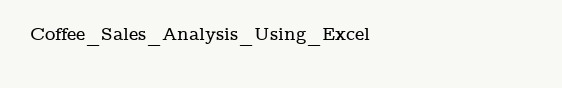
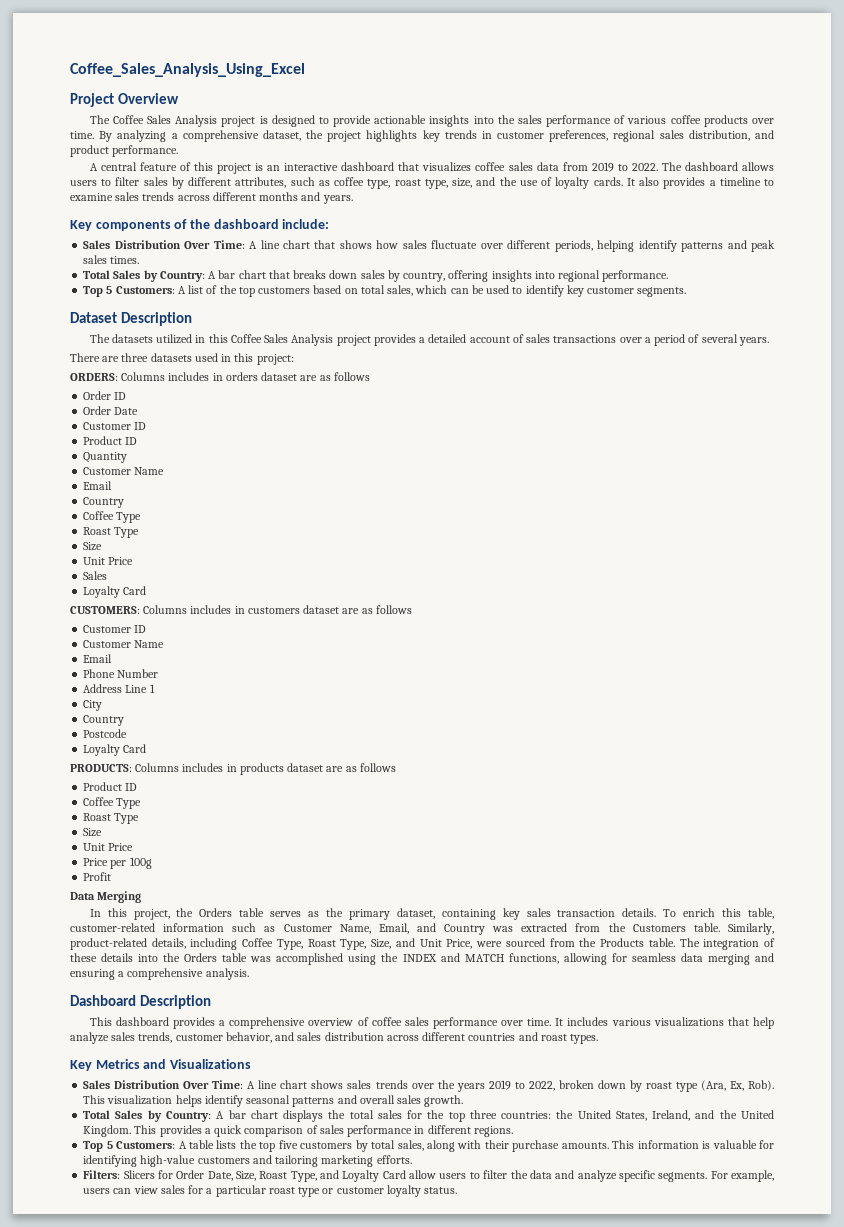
(370, 37) none -> [70,93,179,107] [89,115,774,127] [70,130,774,142] [70,145,179,157] [89,162,775,174] [70,177,775,189] [70,192,353,204] [70,219,330,231] [83,240,775,252] [83,255,140,264] [83,270,669,282] [83,285,687,297] [70,312,192,326] [89,334,769,346] [70,353,294,365] [70,372,370,381] [83,391,127,400] [83,406,139,415] [83,422,147,430] [83,436,138,445] [83,452,128,463] [83,467,165,475] [83,481,113,490] [83,497,125,508] [83,511,142,523] [83,527,140,538] [83,542,103,551] [83,557,134,565] [83,571,108,580] [83,586,147,598] [70,605,412,614] [83,625,147,633] [83,640,165,648] [83,654,113,663] [83,669,159,678] [83,684,155,693] [83,700,103,711] [83,715,125,726] [83,729,128,738] [83,744,147,756] [70,763,396,775] [83,782,138,791] [83,797,142,809] [83,813,140,824] [83,828,103,837] [83,843,134,851] [83,857,152,869] [83,872,112,881] [70,891,142,903] [89,908,775,920] [70,923,774,935] [70,938,775,950] [70,953,774,965] [70,968,249,980] [70,995,211,1009] [89,1017,775,1029] [70,1032,599,1044] [70,1059,251,1071] [83,1080,774,1092] [83,1095,464,1107] [83,1110,774,1122] [83,1125,513,1137] [83,1140,775,1152] [83,1155,412,1167] [83,1170,775,1182] [83,1185,458,1197] // Project Overview // The Coffee Sales Analysis project is designed to provide actionable insights into the sales performance of various coffee products over time. By analyzing a comprehensive dataset, the project highlights key trends in customer preferences, regional sales distribution, and product performance. // A central feature of this project is an interactive dashboard that visualizes coffee sales data from 2019 to 2022. The dashboard allows users to filter sales by different attributes, such as coffee type, roast type, size, and the use of loyalty cards. It also provides a timeline to examine sales trends across different months and years. // Key components of the dashboard include: // Sales Distribution Over Time: A line chart that shows how sales fluctuate over different periods, helping identify patterns and peak sales times. // Total Sales by Country: A bar chart that breaks down sales by country, offering insights into regional performance. // Top 5 Customers: A list of the top customers based on total sales, which can be used to identify key customer segments. // Dataset Description // The datasets utilized in this Coffee Sales Analysis project provides a detailed account of sales transactions over a period of several years. // There are three datasets used in this project: // ORDERS: Columns includes in orders dataset are as follows // Order ID // Order Date // Customer ID // Product ID // Quantity // Customer Name // Email // Country // Coffee Type // Roast Type // Size // Unit Price // Sales // Loyalty Card // CUSTOMERS: Columns includes in customers dataset are as follows // Customer ID // Customer Name // Email // Phone Number // Address Line 1 // City // Country // Postcode // Loyalty Card // PRODUCTS: Columns includes in products dataset are as follows // Product ID // Coffee Type // Roast Type // Size // Unit Price // Price per 100g // Profit // Data Merging // In this project, the Orders table serves as the primary dataset, containing key sales transaction details. To enrich this table, customer-related information such as Customer Name, Email, and Country was extracted from the Customers table. Similarly, product-related details, including Coffee Type, Roast Type, Size, and Unit Price, were sourced from the Products table. The integration of these details into the Orders table was accomplished using the INDEX and MATCH functions, allowing for seamless data merging and ensuring a comprehensive analysis. // Dashboard Description // This dashboard provides a comprehensive overview of coffee sales performance over time. It includes various visualizations that help analyze sales trends, customer behavior, and sales distribution across different countries and roast types. // Key Metrics and Visualizations // Sales Distribution Over Time: A line chart shows sales trends over the years 2019 to 2022, broken down by roast type (Ara, Ex, Rob). This visualization helps identify seasonal patterns and overall sales growth. // Total Sales by Country: A bar chart displays the total sales for the top three countries: the United States, Ireland, and the United Kingdom. This provides a quick comparison of sales performance in different regions. // Top 5 Customers: A table lists the top five customers by total sales, along with their purchase amounts. This information is valuable for identifying high-value customers and tailoring marketing efforts. // Filters: Slicers for Order Date, Size, Roast Type, and Loyalty Card allow users to filter the data and analyze specific segments. For example, users can view sales for a particular roast type or customer loyalty status.

